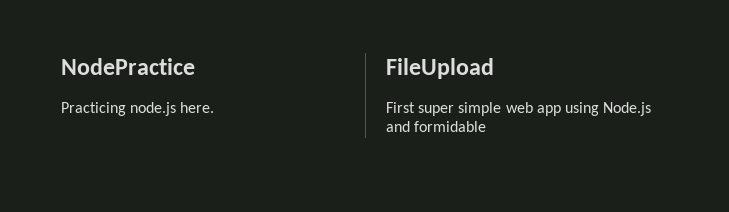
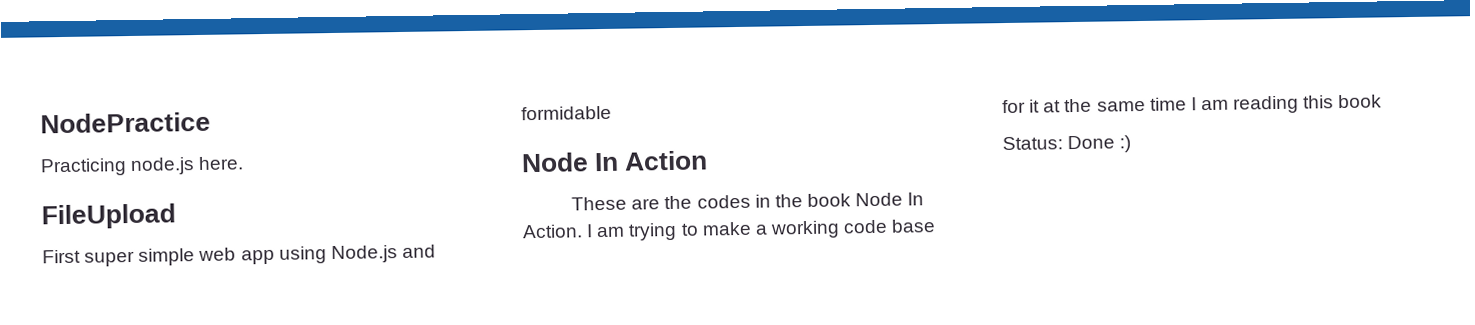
(487, 126) none -> [521,150,709,173] [571,192,925,211] [522,219,937,241] [1002,94,1383,114] [1002,135,1132,153] // Node In Action // These are the codes in the book Node In Action. I am trying to make a working code base for it at the same time I am reading this book // Status: Done :)

